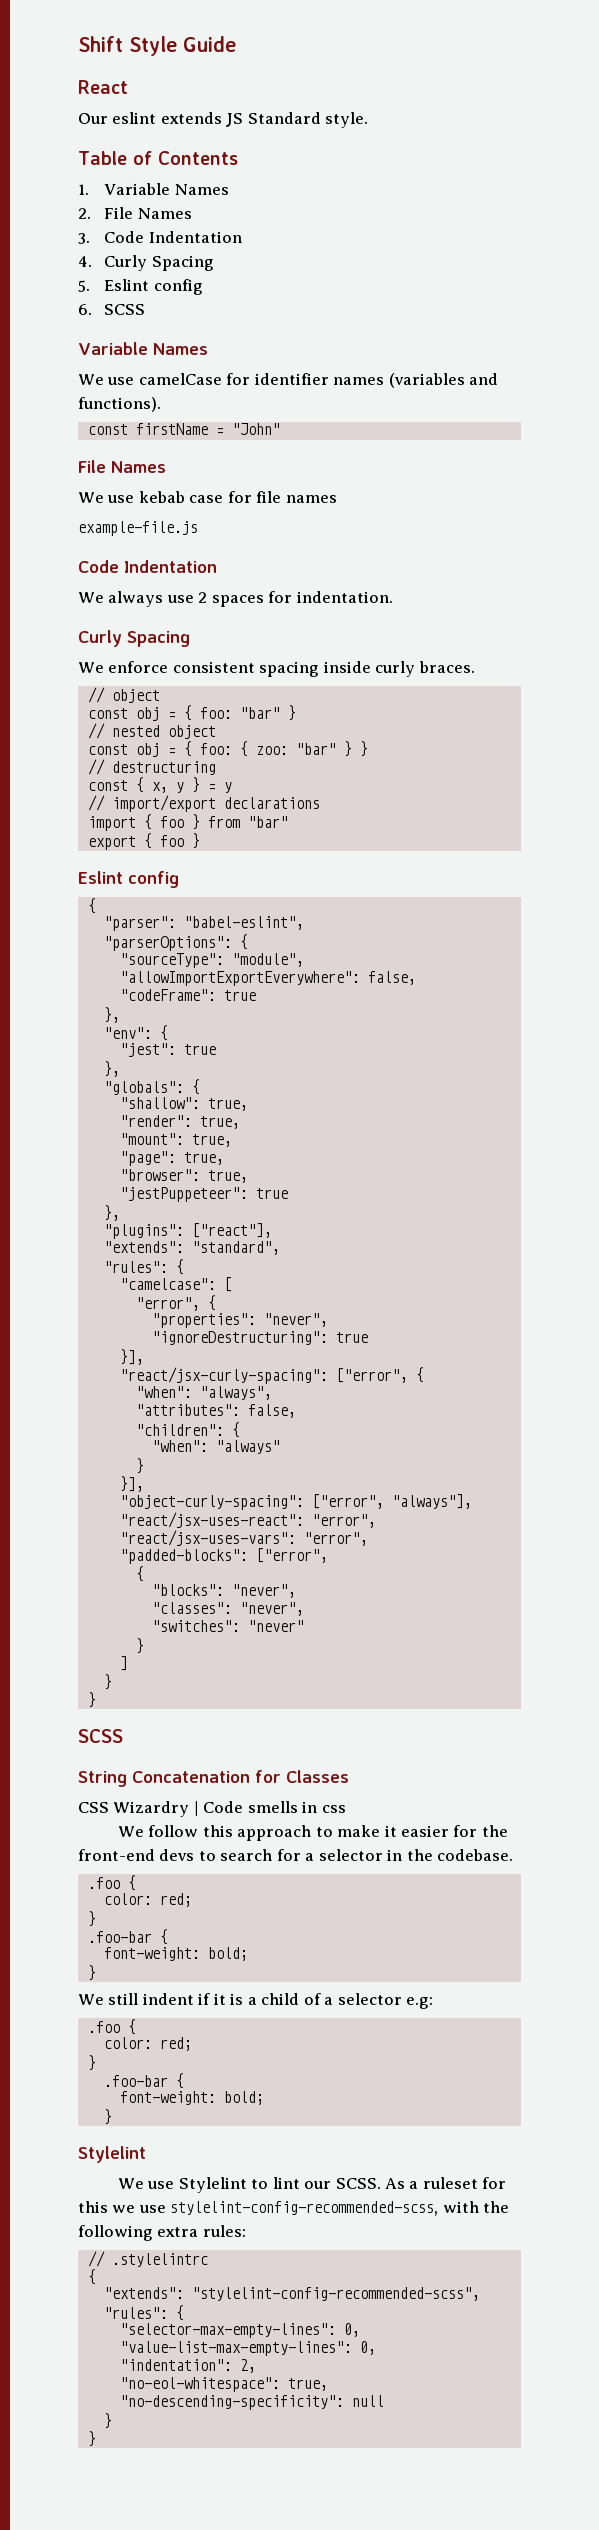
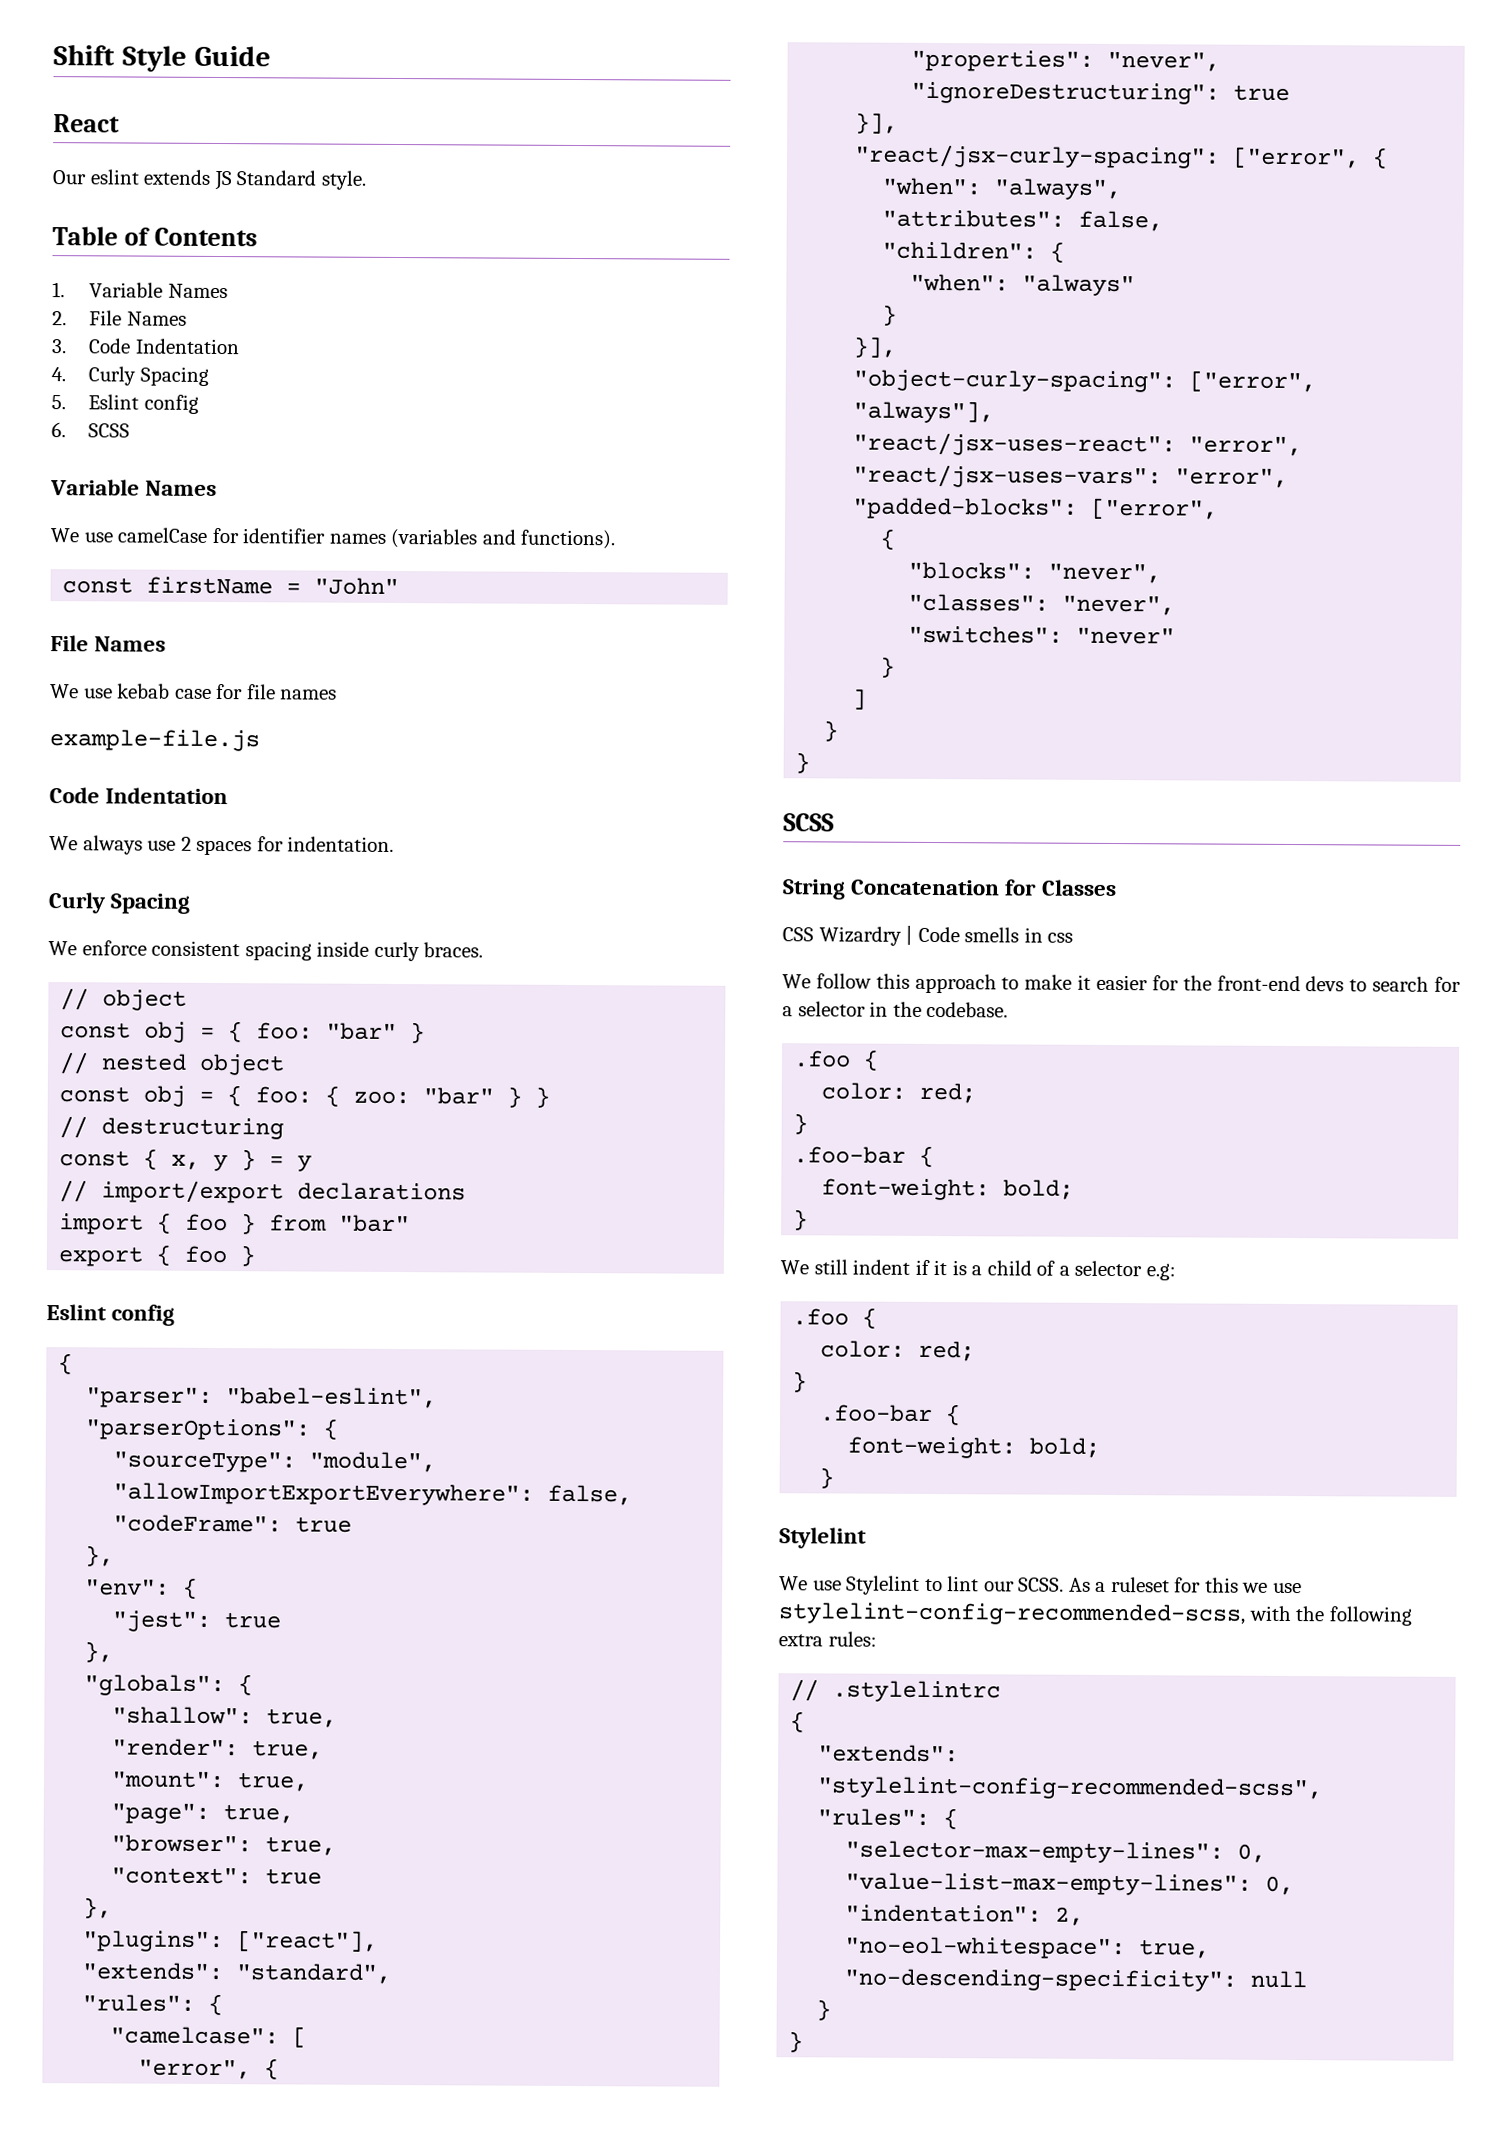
[119,1187,248,1202] "jestPuppeteer": -> [111,1867,253,1885] "context":

